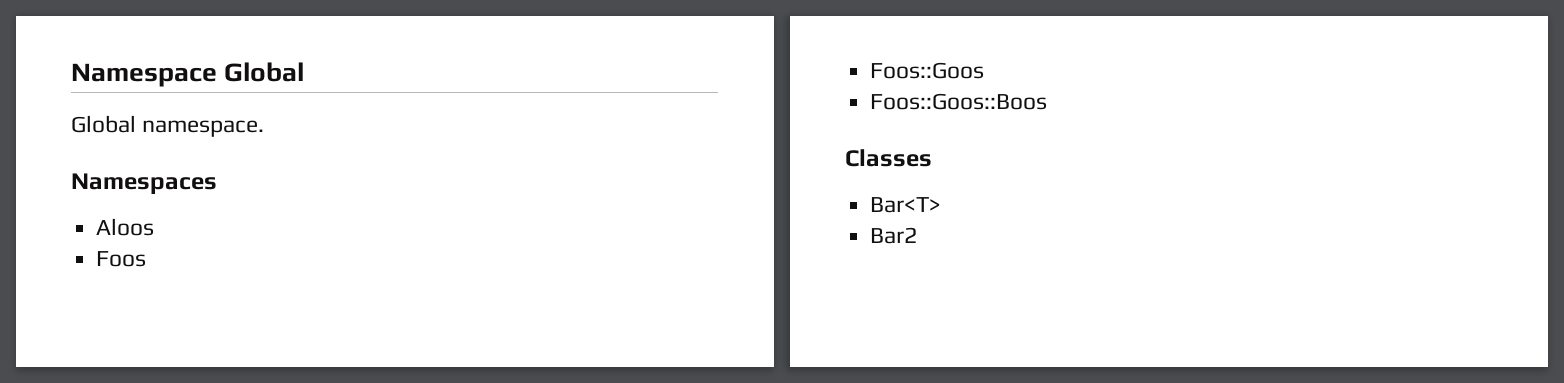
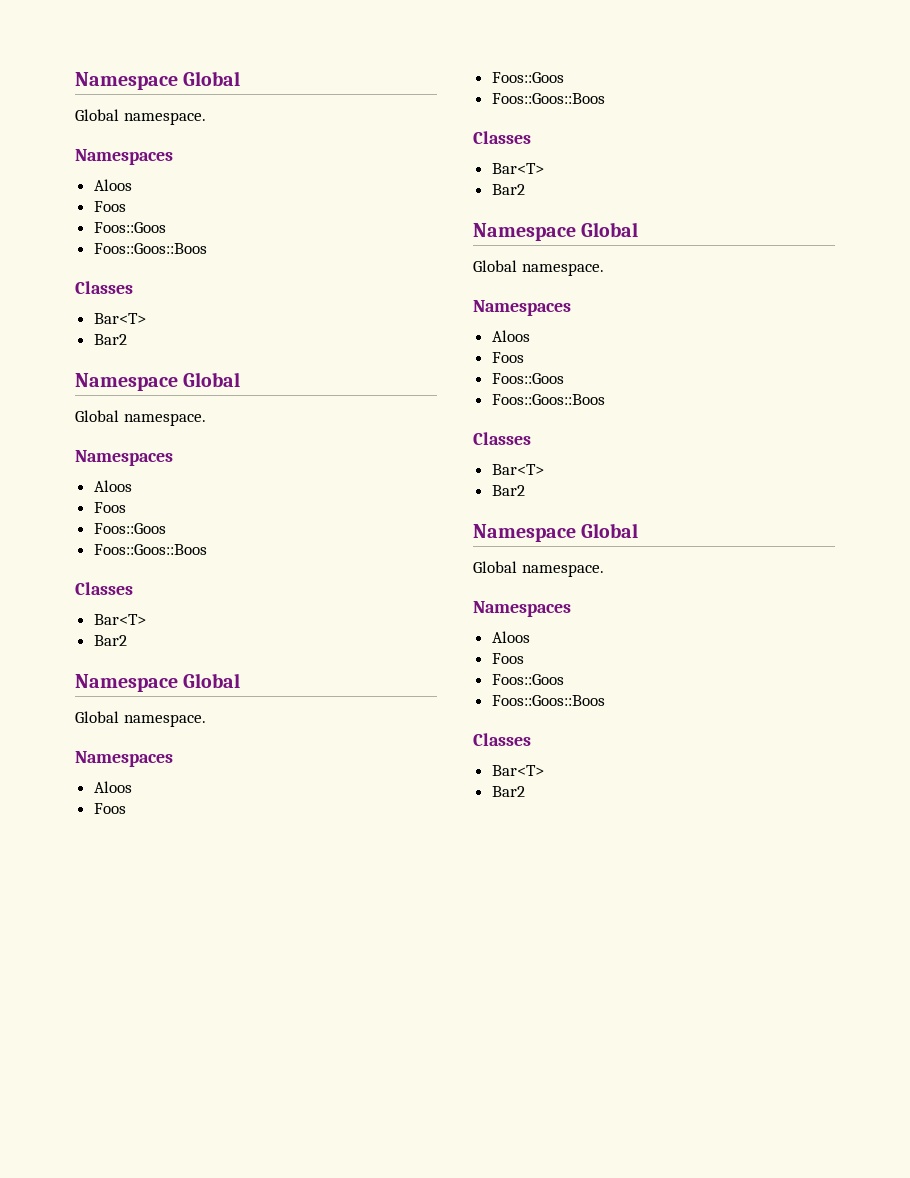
(918, 235) none -> [75,372,241,391] [75,410,206,426] [75,450,173,466] [93,480,132,492] [93,502,126,513] [93,523,166,534] [93,544,207,555] [75,582,133,595] [93,614,146,625] [93,635,127,646] [75,673,241,692] [75,711,206,727] [75,751,173,767] [93,781,132,793] [93,803,126,814] [491,72,564,83] [491,93,605,104] [473,131,531,144] [491,163,544,174] [491,184,525,195] [473,222,639,241] [473,260,604,276] [473,300,571,316] [491,330,530,342] [491,352,524,363] [491,373,564,384] [491,394,605,405] [473,432,531,445] [491,464,544,475] [491,485,525,496] [473,523,639,542] [473,561,604,577] [473,601,571,617] [491,631,530,643] [491,653,524,664] [491,674,564,685] [491,695,605,706] [473,733,531,746] [491,765,544,776] [491,786,525,797] // Namespace Global // Global namespace. // Namespaces // Aloos // Foos // Foos::Goos // Foos::Goos::Boos // Classes // Bar<T> // Bar2 // Namespace Global // Global namespace. // Namespaces // Aloos // Foos // Foos::Goos // Foos::Goos::Boos // Classes // Bar<T> // Bar2 // Namespace Global // Global namespace. // Namespaces // Aloos // Foos // Foos::Goos // Foos::Goos::Boos // Classes // Bar<T> // Bar2 // Namespace Global // Global namespace. // Namespaces // Aloos // Foos // Foos::Goos // Foos::Goos::Boos // Classes // Bar<T> // Bar2

